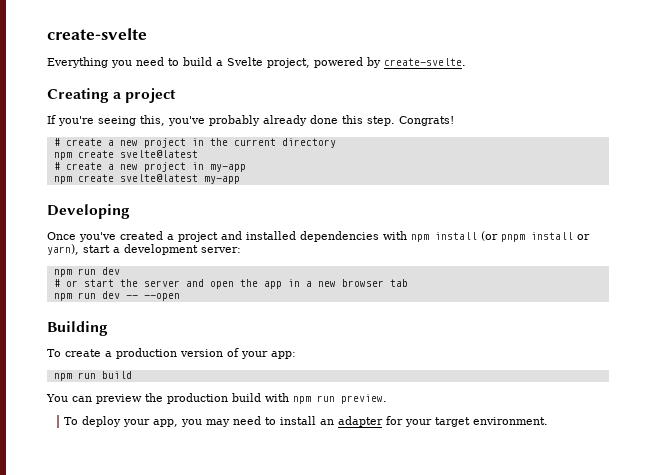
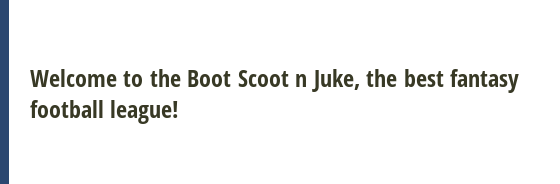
[47,28,147,40] [47,57,466,68] [47,88,177,103] [47,115,454,126] [53,138,336,148] [53,150,198,160] [53,162,246,172] [53,174,240,184] [47,204,130,219] [47,231,590,242] [47,244,241,255] [53,267,120,277] [53,279,408,289] [53,291,180,301] [47,321,108,336] [47,348,296,359] [53,371,132,381] [46,393,387,404] [64,416,549,427] create-svelte // Everything you need to build a Svelte project, powered by create-svelte. // Creating a project // If you're seeing this, you've probably already done this step. Congrats! // # create a new project in the current directory // npm create svelte@latest // # create a new project in my-app // npm create svelte@latest my-app // Developing // Once you've created a project and installed dependencies with npm install (or pnpm install or yarn), start a development server: // npm run dev // # or start the server and open the app in a new browser tab // npm run dev -- --open // Building // To create a production version of your app: // npm run build // You can preview the production build with npm run preview. // To deploy your app, you may need to install an adapter for your target environment. -> [30,69,520,93] [30,100,180,124] Welcome to the Boot Scoot n Juke, the best fantasy football league!

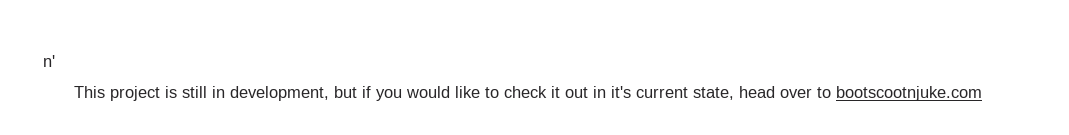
[30,69,520,93] [30,100,180,124] Welcome to the Boot Scoot n Juke, the best fantasy football league! -> [43,55,55,67] [73,86,982,101] n' // This project is still in development, but if you would like to check it out in it's current state, head over to bootscootnjuke.com

